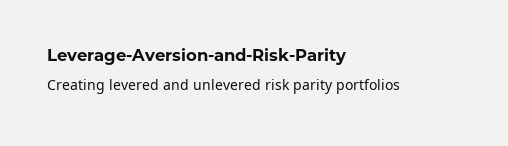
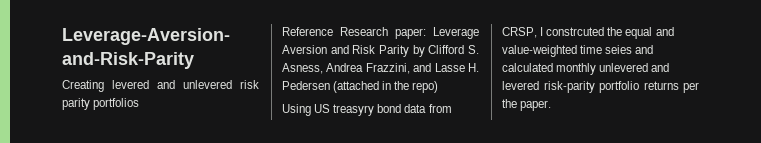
(400, 86) none -> [282,27,479,39] [282,45,479,57] [282,63,479,74] [282,81,439,93] [282,104,452,116] [502,27,674,39] [502,45,654,57] [502,63,670,75] [502,81,699,93] [502,99,552,111] // Reference Research paper: Leverage Aversion and Risk Parity by Clifford S. Asness, Andrea Frazzini, and Lasse H. Pedersen (attached in the repo) // Using US treasyry bond data from CRSP, I constrcuted the equal and value-weighted time seies and calculated monthly unlevered and levered risk-parity portfolio returns per the paper.

